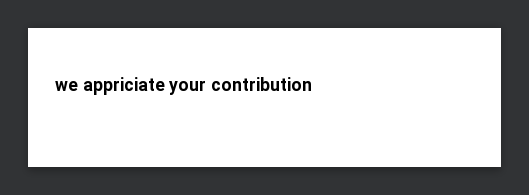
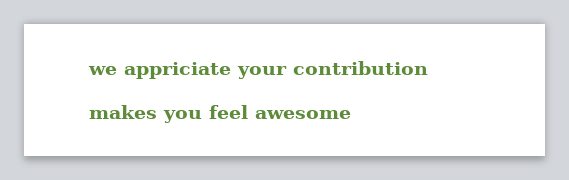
(313, 84) none -> [89,105,351,123] // makes you feel awesome

